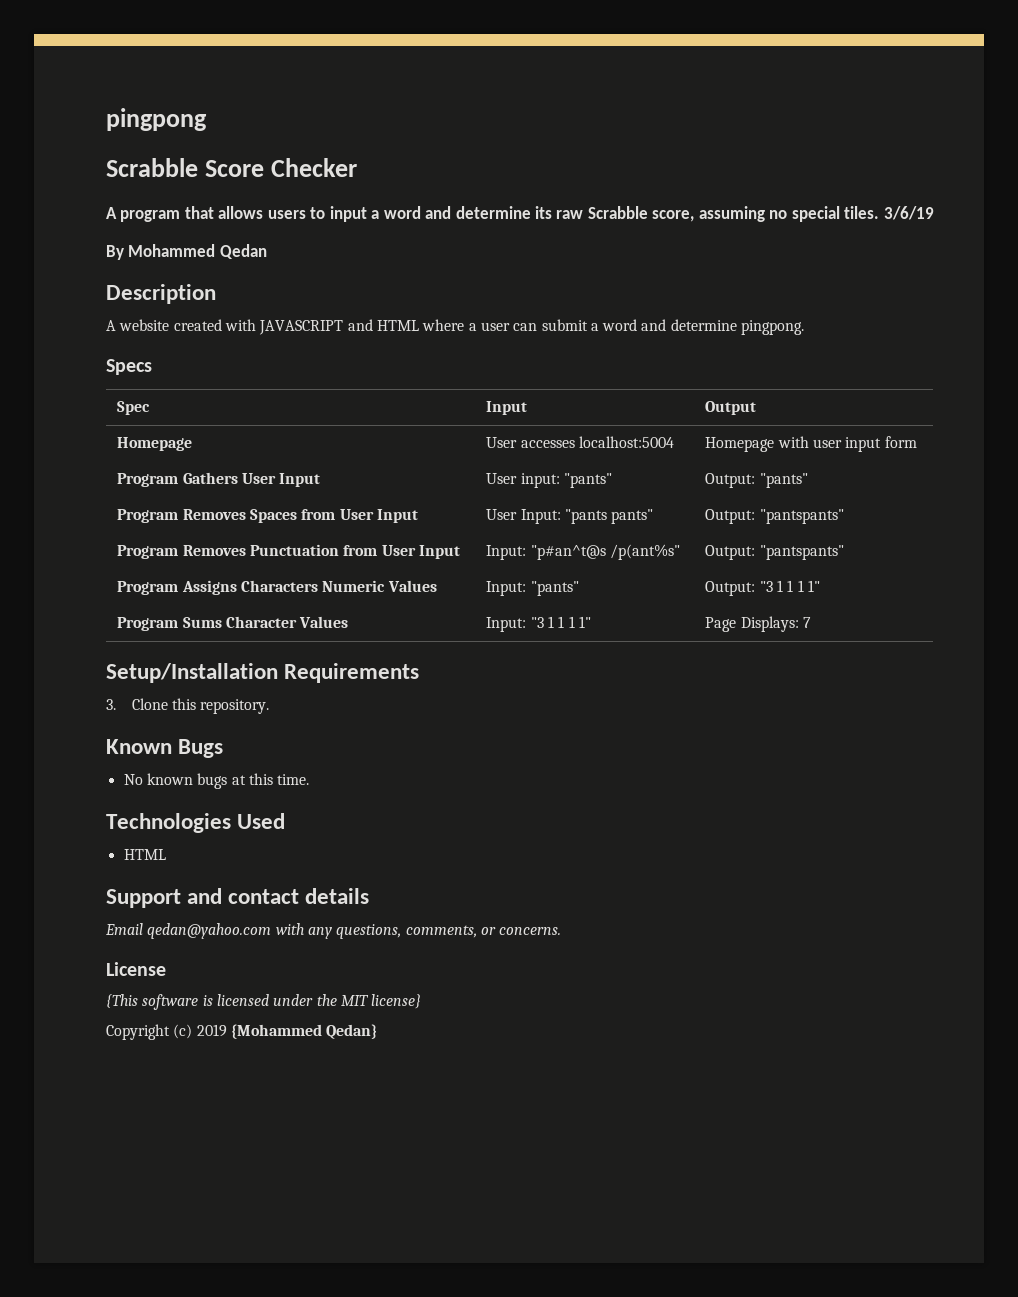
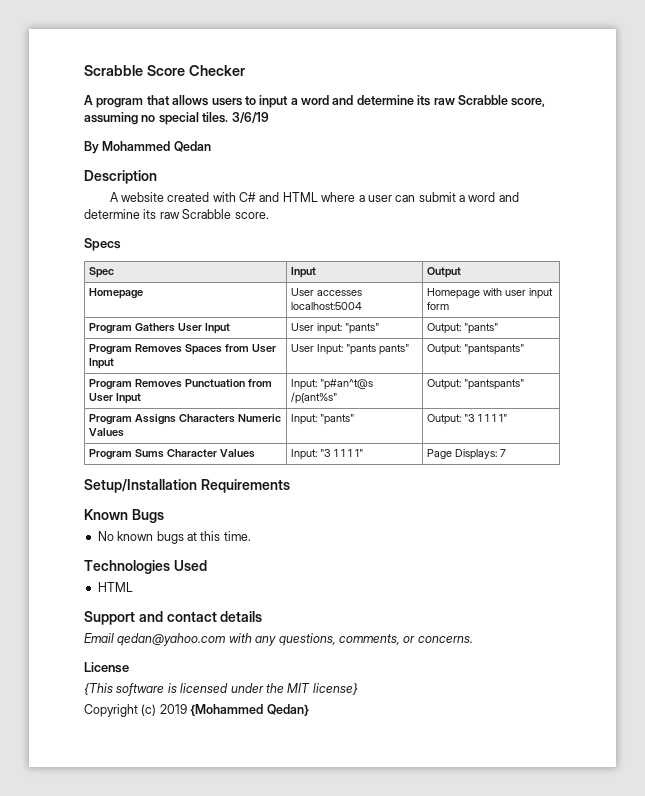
[106,108,207,131] pingpong // -> (84, 70) none
[259,320,344,335] JAVASCRIPT -> [239,192,257,202] C#
[741,320,805,335] pingpong. -> [143,209,269,219] its raw Scrabble score.
[106,698,270,714] // 3. Clone this repository. -> (290, 486) none

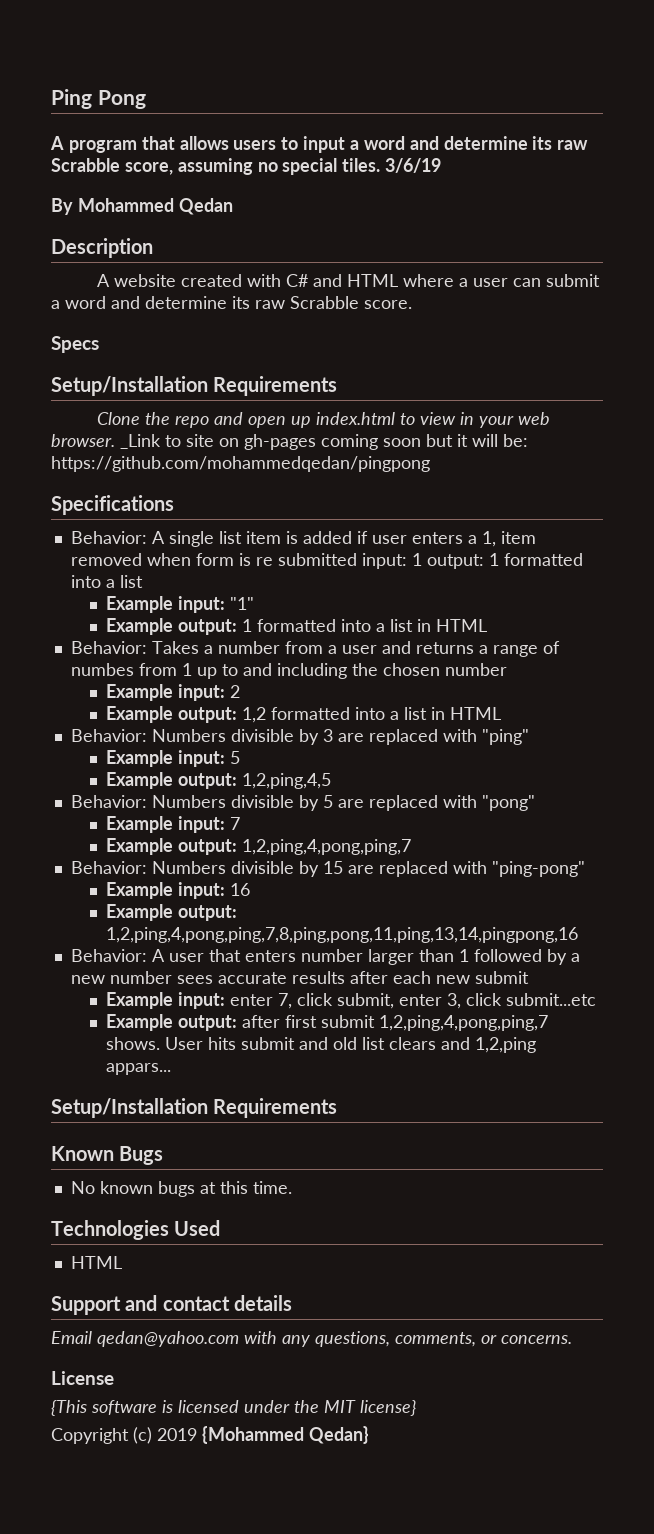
[84,65,245,76] Scrabble Score Checker -> [51,89,146,109] Ping Pong
[89,267,115,278] [291,267,317,278] [427,267,462,278] [89,288,144,299] [291,288,363,296] [291,302,363,310] [427,288,554,299] [427,302,450,310] [89,323,231,334] [291,323,380,334] [427,323,499,334] [89,344,277,355] [89,358,115,369] [291,344,410,355] [427,344,525,355] [89,379,273,390] [89,393,142,404] [291,379,374,390] [291,392,338,404] [427,379,525,390] [89,414,282,425] [89,428,125,437] [291,414,355,425] [427,414,508,425] [89,449,256,460] [291,449,364,460] [427,449,507,460] // Spec | Input | Output // Homepage | User accesses localhost:5004 | Homepage with user input form // Program Gathers User Input | User input: "pants" | Output: "pants" // Program Removes Spaces from User Input | User Input: "pants pants" | Output: "pantspants" // Program Removes Punctuation from User Input | Input: "p#an^t@s /p(ant%s" | Output: "pantspants" // Program Assigns Characters Numeric Values | Input: "pants" | Output: "3 1 1 1 1" // Program Sums Character Values | Input: "3 1 1 1 1" | Page Displays: 7 -> [51,376,338,396] [97,412,551,428] [51,434,528,450] [51,456,430,472] [51,495,174,515] [70,531,536,547] [70,553,583,569] [70,575,143,588] [105,596,254,613] [105,618,487,635] [70,641,560,657] [70,663,507,679] [105,684,240,701] [105,706,501,723] [70,729,529,745] [105,750,240,767] [105,772,331,789] [70,795,535,811] [105,816,240,833] [105,838,411,855] [70,861,585,877] [105,882,250,899] [105,904,237,921] [105,927,578,943] [70,949,580,965] [70,971,529,984] [105,992,596,1009] [105,1014,548,1031] [105,1037,536,1053] [105,1063,171,1075] // Setup/Installation Requirements // Clone the repo and open up index.html to view in your web browser. _Link to site on gh-pages coming soon but it will be: https://github.com/mohammedqedan/pingpong // Specifications // Behavior: A single list item is added if user enters a 1, item removed when form is re submitted input: 1 output: 1 formatted into a list // Example input: "1" // Example output: 1 formatted into a list in HTML // Behavior: Takes a number from a user and returns a range of numbes from 1 up to and including the chosen number // Example input: 2 // Example output: 1,2 formatted into a list in HTML // Behavior: Numbers divisible by 3 are replaced with "ping" // Example input: 5 // Example output: 1,2,ping,4,5 // Behavior: Numbers divisible by 5 are replaced with "pong" // Example input: 7 // Example output: 1,2,ping,4,pong,ping,7 // Behavior: Numbers divisible by 15 are replaced with "ping-pong" // Example input: 16 // Example output: 1,2,ping,4,pong,ping,7,8,ping,pong,11,ping,13,14,pingpong,16 // Behavior: A user that enters number larger than 1 followed by a new number sees accurate results after each new submit // Example input: enter 7, click submit, enter 3, click submit...etc // Example output: after first submit 1,2,ping,4,pong,ping,7 shows. User hits submit and old list clears and 1,2,ping appars...

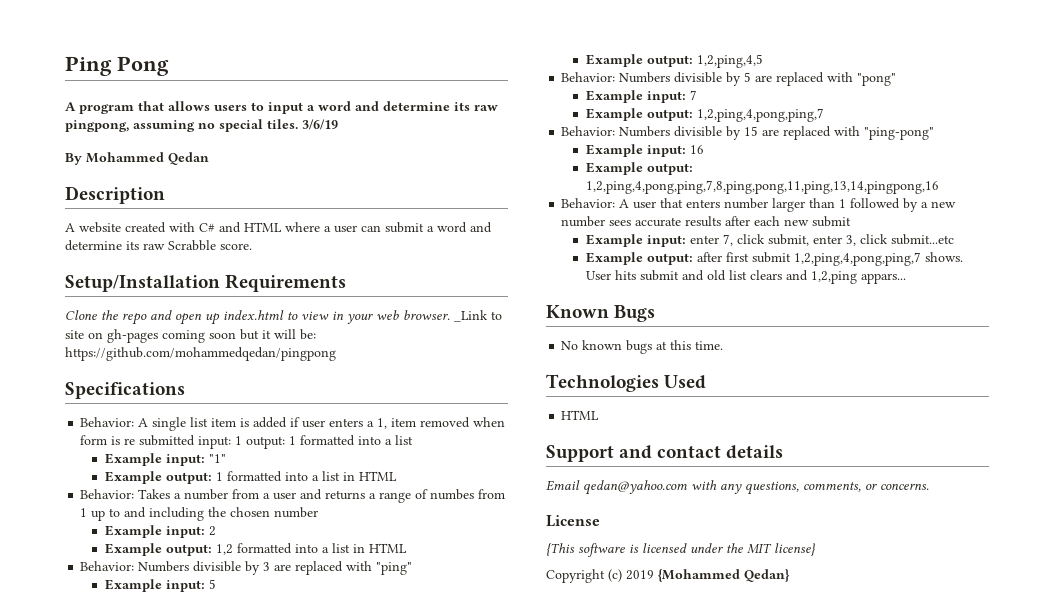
[51,158,173,175] Scrabble score, -> [65,120,129,132] pingpong,
[51,336,99,353] // Specs -> (252, 246) none
[51,1098,338,1118] // Setup/Installation Requirements -> (906, 278) none

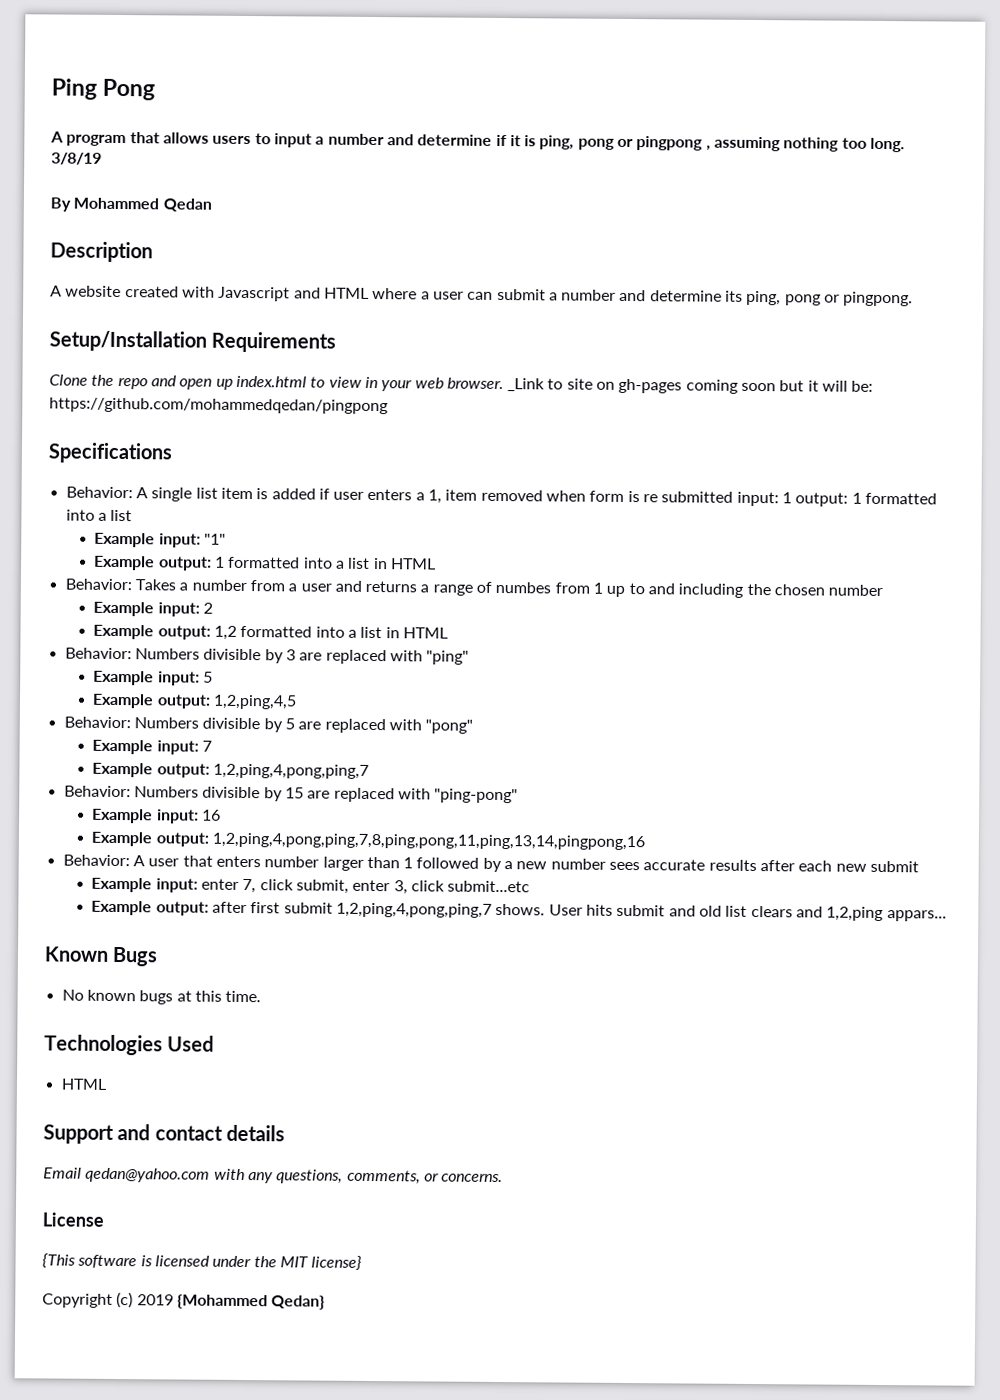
[318,101,498,111] [65,119,338,132] word and determine its raw pingpong, assuming no special tiles. 3/6/19 -> [327,133,906,153] [51,152,102,165] number and determine if it is ping, pong or pingpong , assuming nothing too long. 3/8/19
[199,223,215,232] C# -> [218,286,291,302] Javascript
[437,222,492,233] [65,240,252,251] word and determine its raw Scrabble score. -> [561,289,914,307] number and determine its ping, pong or pingpong.

